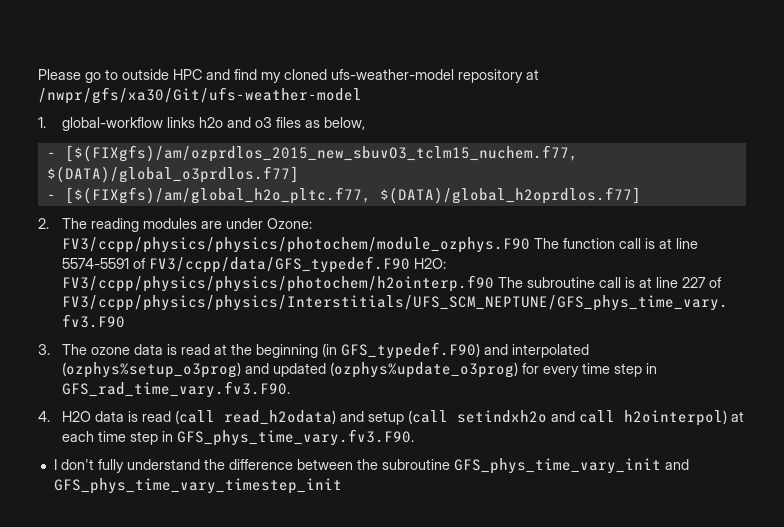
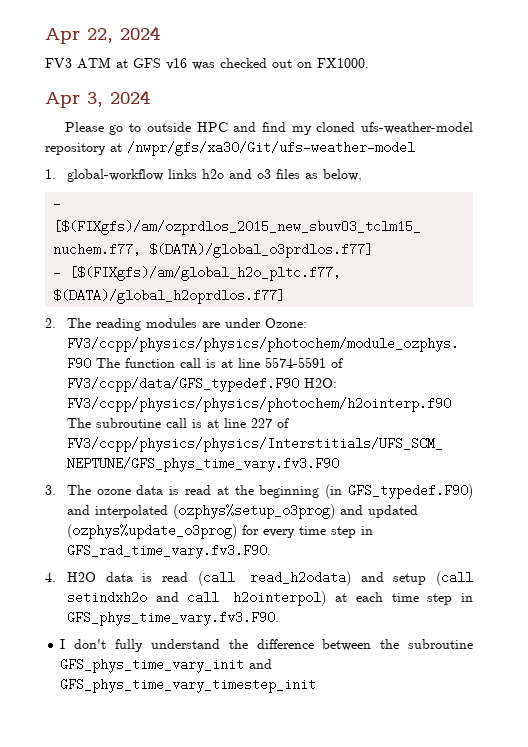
(38, 74) none -> [45,26,160,44] [45,57,369,70] [45,90,150,108] Apr 22, 2024 // FV3 ATM at GFS v16 was checked out on FX1000. // Apr 3, 2024 //

